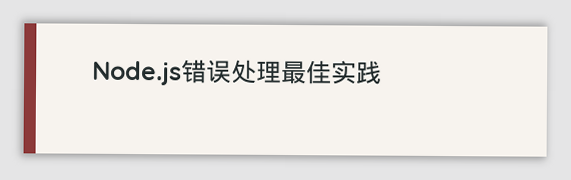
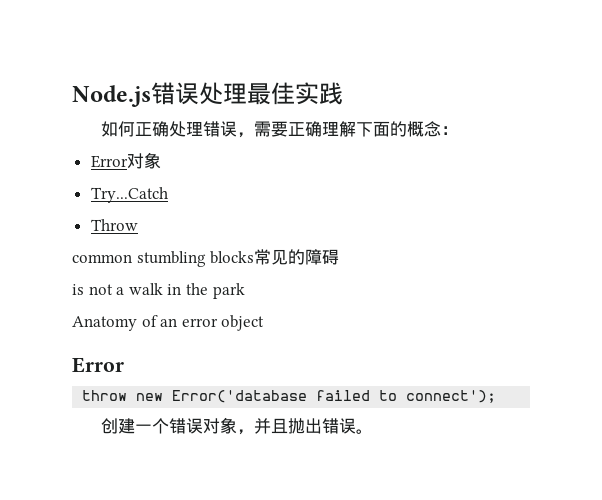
(382, 72) none -> [101,121,459,138] [90,152,161,169] [90,187,168,203] [90,219,138,231] [72,249,340,267] [72,283,245,299] [72,315,265,331] [72,357,124,373] [82,390,497,403] [101,417,374,435] // 如何正确处理错误，需要正确理解下面的概念： // Error对象 // Try...Catch // Throw // common stumbling blocks常见的障碍 // is not a walk in the park // Anatomy of an error object // Error // throw new Error('database failed to connect'); // 创建一个错误对象，并且抛出错误。

